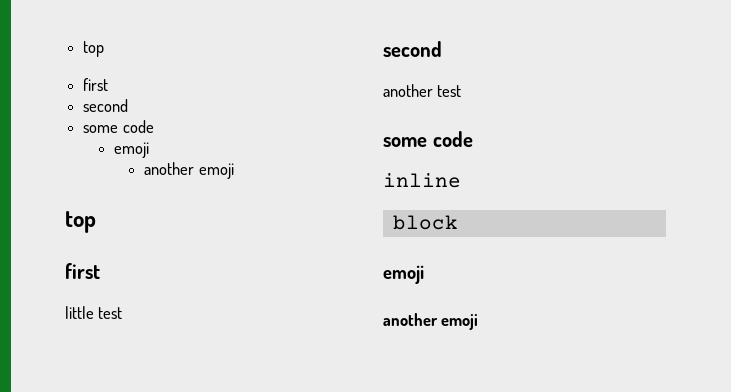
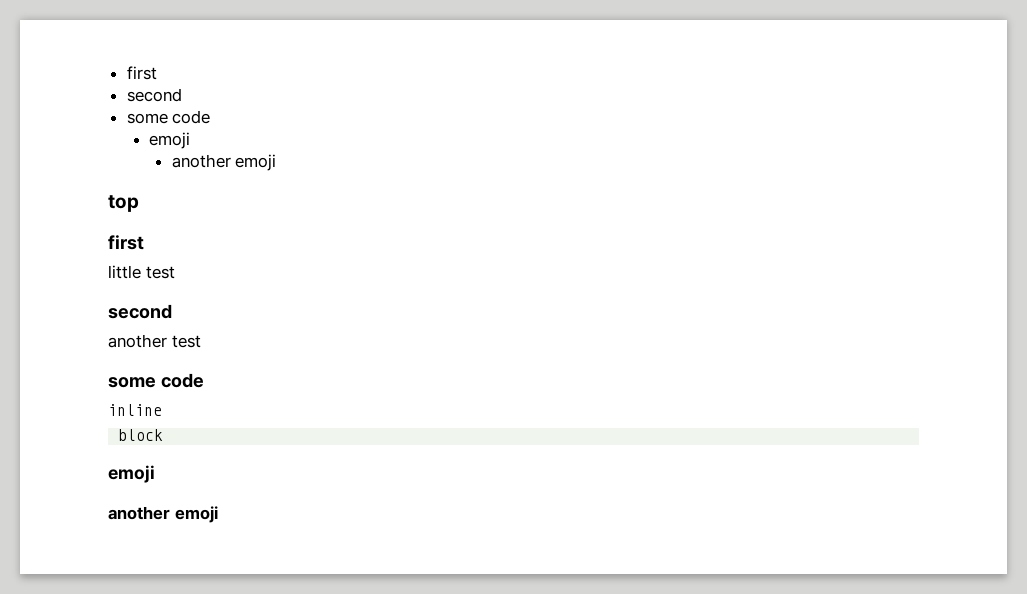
[83,41,105,57] top // -> (126, 73) none

